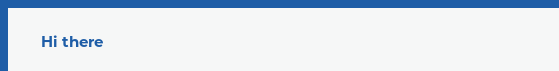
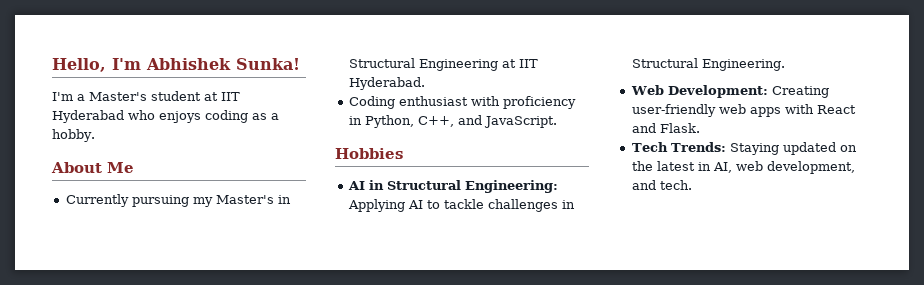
[41,35,104,47] Hi there -> [52,58,300,72] [52,91,240,101] [52,110,279,123] [52,129,95,142] [51,162,134,173] [65,194,291,207] [348,58,538,71] [348,77,425,90] [348,96,576,109] [348,115,557,128] [335,148,403,159] [347,180,558,193] [347,199,575,212] [631,58,785,71] [630,85,829,98] [631,104,856,117] [631,123,700,133] [631,142,857,155] [631,161,855,174] [631,180,692,190] Hello, I'm Abhishek Sunka! // I'm a Master's student at IIT Hyderabad who enjoys coding as a hobby. // About Me // Currently pursuing my Master's in Structural Engineering at IIT Hyderabad. // Coding enthusiast with proficiency in Python, C++, and JavaScript. // Hobbies // AI in Structural Engineering: Applying AI to tackle challenges in Structural Engineering. // Web Development: Creating user-friendly web apps with React and Flask. // Tech Trends: Staying updated on the latest in AI, web development, and tech.

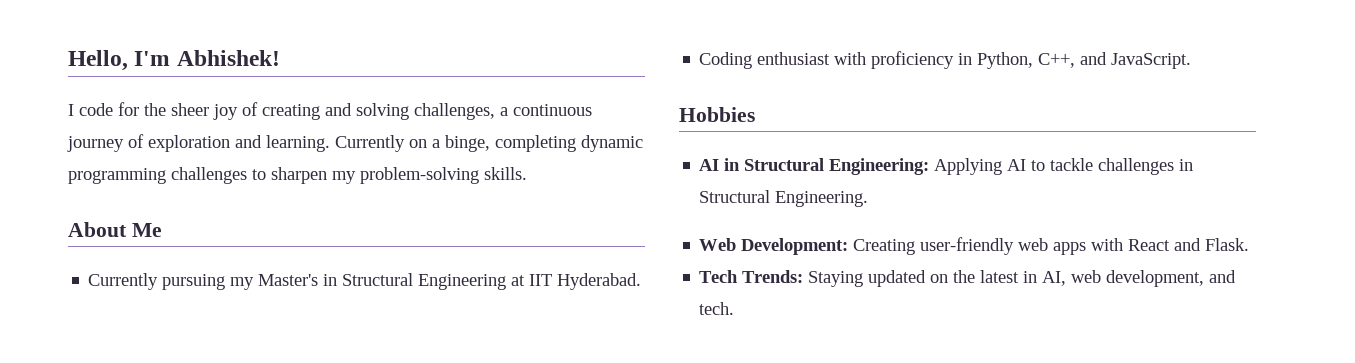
[146,58,300,70] [52,91,240,101] [52,110,279,123] [52,129,95,142] Abhishek Sunka! // I'm a Master's student at IIT Hyderabad who enjoys coding as a hobby. -> [176,50,280,66] [68,102,592,120] [67,134,643,152] [68,167,527,184] Abhishek! // I code for the sheer joy of creating and solving challenges, a continuous journey of exploration and learning. Currently on a binge, completing dynamic programming challenges to sharpen my problem-solving skills.

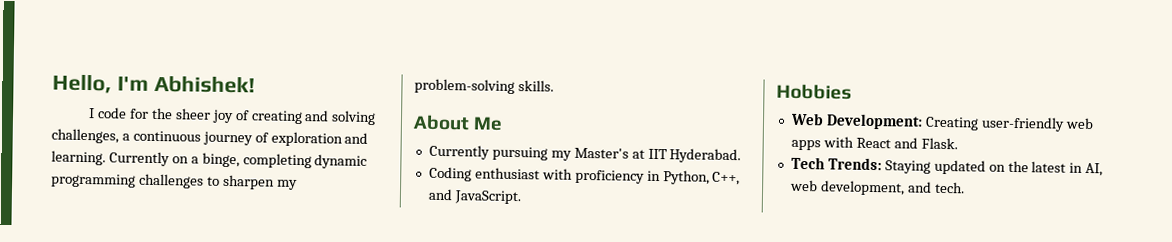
[323,273,507,290] in Structural Engineering -> (629, 153) none
[699,158,1194,175] [699,190,869,207] // AI in Structural Engineering: Applying AI to tackle challenges in Structural Engineering. -> (852, 91) none

